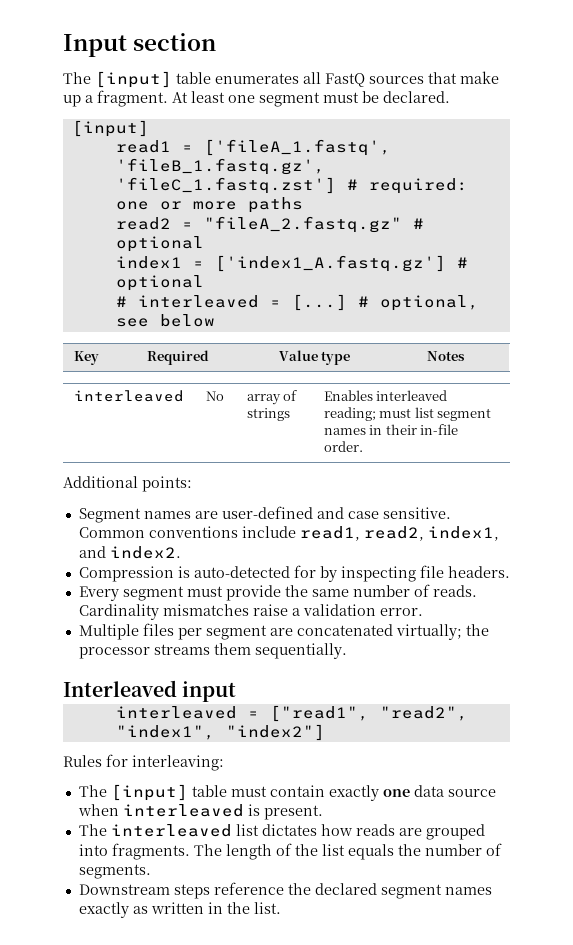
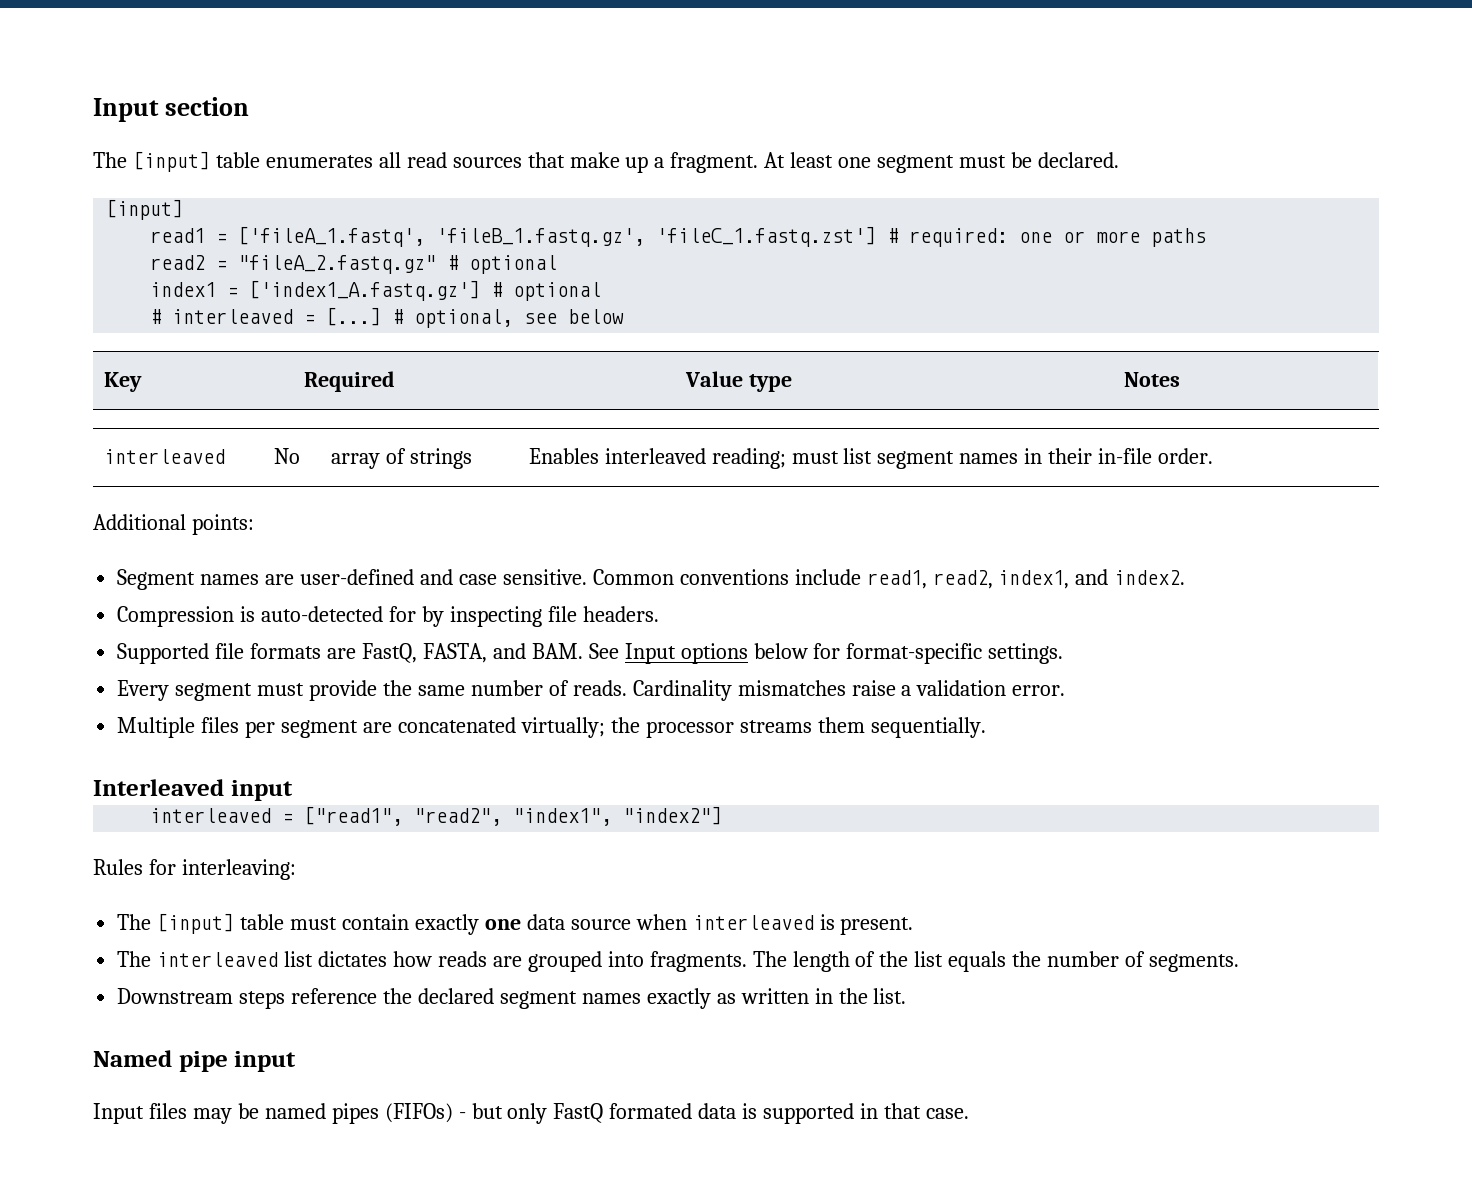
[325,73,365,87] FastQ -> [406,152,447,168] read
(510, 572) none -> [117,643,1064,664] // Supported file formats are FastQ, FASTA, and BAM. See Input options below for format-specific settings.
(281, 908) none -> [93,1050,297,1072] [93,1103,969,1124] // Named pipe input // Input files may be named pipes (FIFOs) - but only FastQ formated data is supported in that case.

